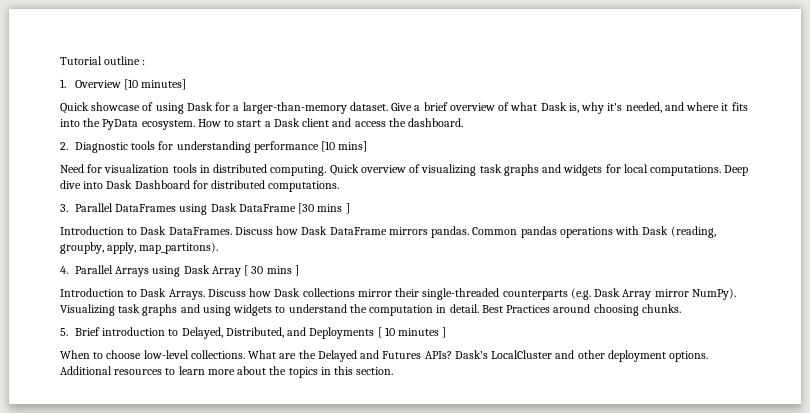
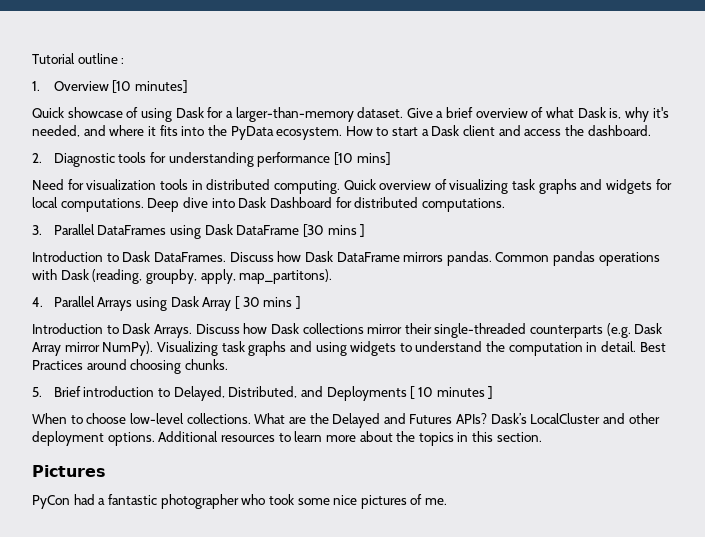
(394, 371) none -> [32,465,106,477] [32,494,448,509] // Pictures // PyCon had a fantastic photographer who took some nice pictures of me.

